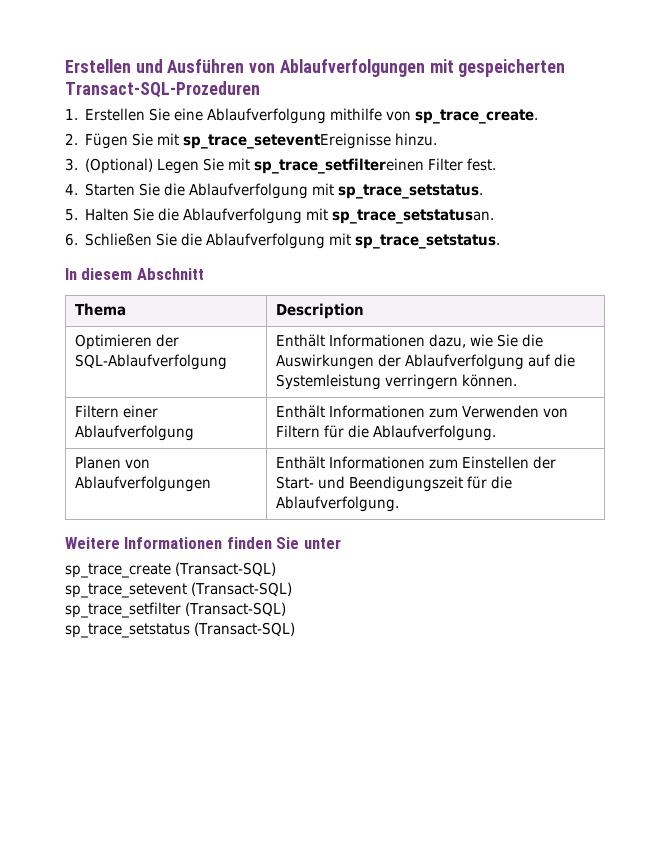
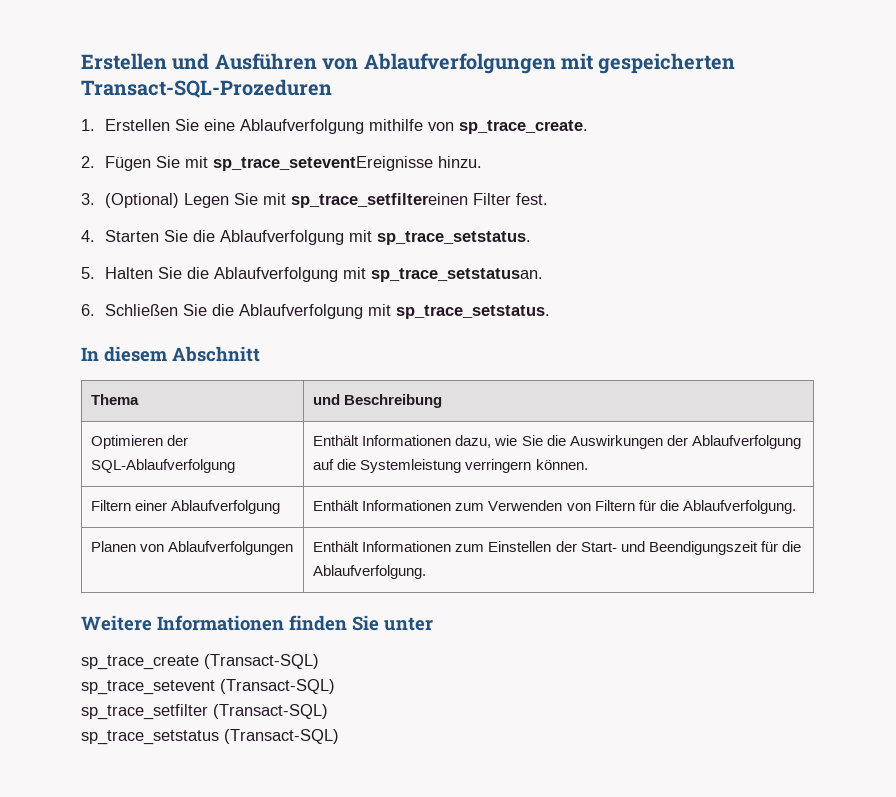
[276,303,365,319] Description -> [313,394,443,408] und Beschreibung

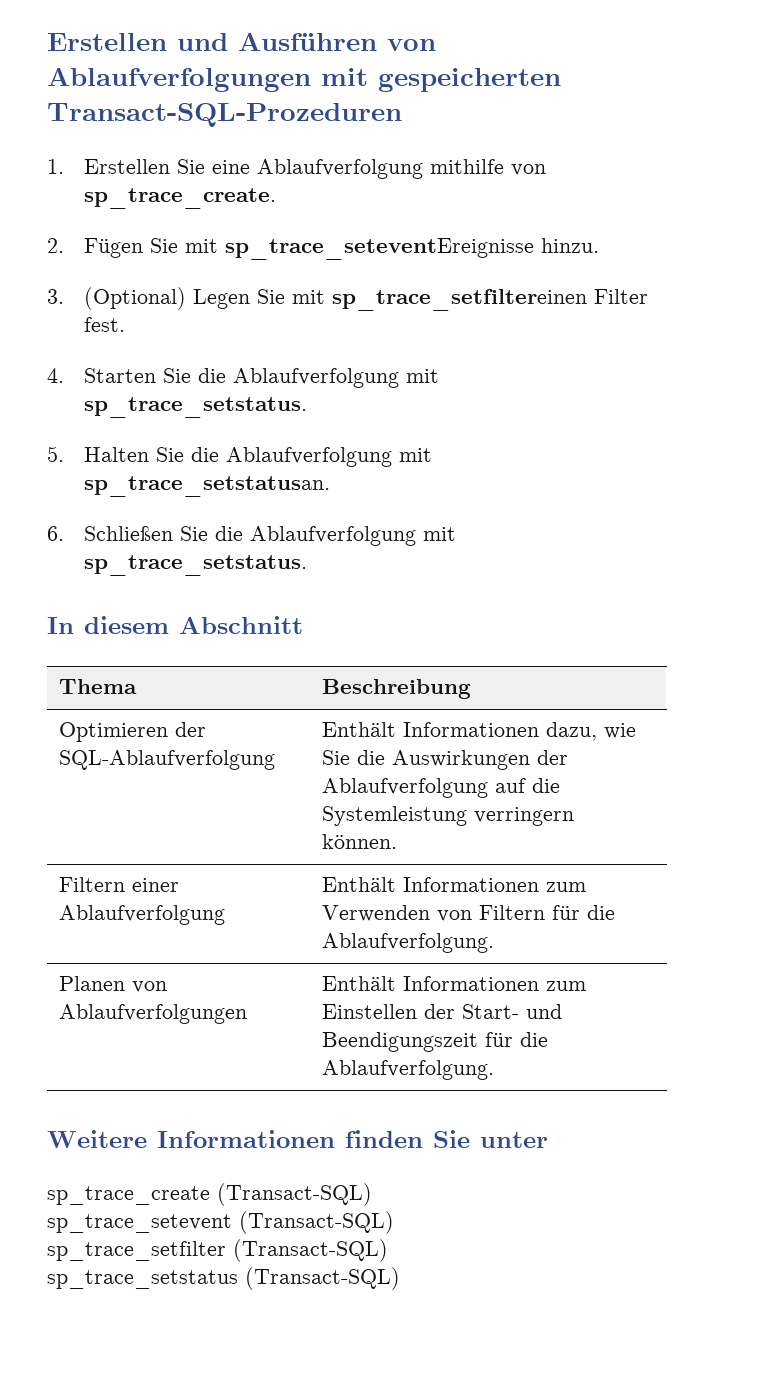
[313,394,341,405] und -> (138, 686) none

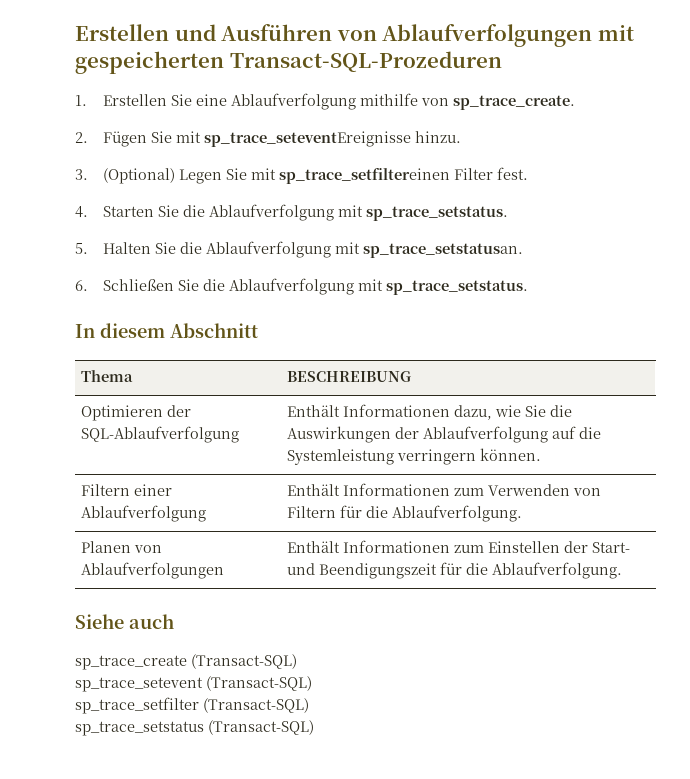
[322,679,472,699] Beschreibung -> [287,371,412,382] BESCHREIBUNG
[47,1130,548,1148] Weitere Informationen finden Sie unter -> [75,614,174,629] Siehe auch

